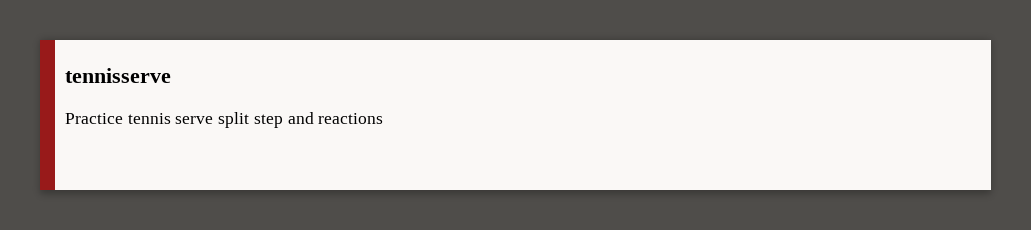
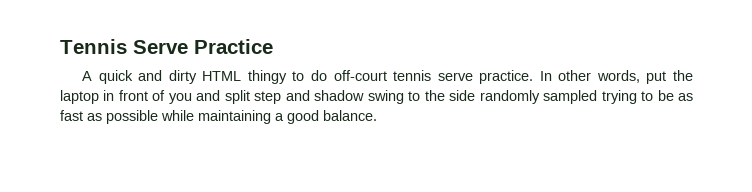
[65,68,171,83] [65,112,384,128] tennisserve // Practice tennis serve split step and reactions -> [60,39,273,54] [82,70,693,84] [60,90,694,104] [60,110,377,124] Tennis Serve Practice // A quick and dirty HTML thingy to do off-court tennis serve practice. In other words, put the laptop in front of you and split step and shadow swing to the side randomly sampled trying to be as fast as possible while maintaining a good balance.

